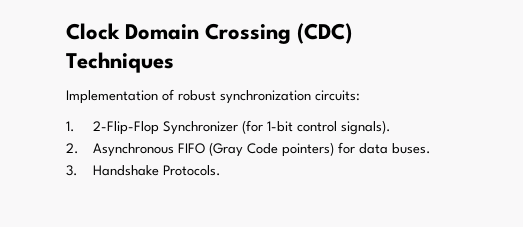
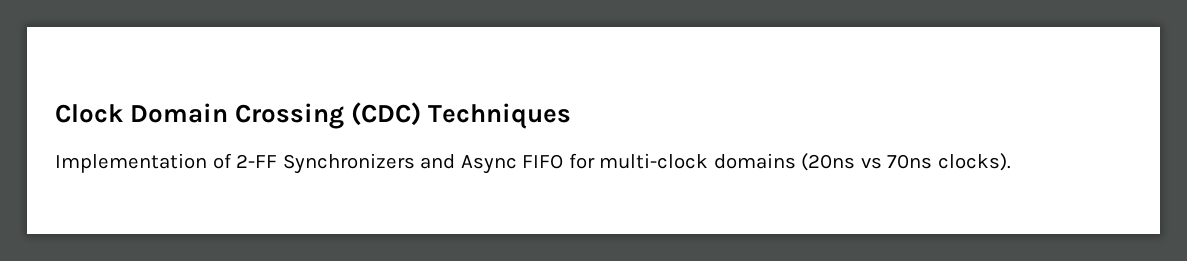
[178,90,360,104] [66,120,391,135] [66,142,431,157] [66,165,221,176] robust synchronization circuits: // 1. 2-Flip-Flop Synchronizer (for 1-bit control signals). // 2. Asynchronous FIFO (Gray Code pointers) for data buses. // 3. Handshake Protocols. -> [236,153,1011,174] 2-FF Synchronizers and Async FIFO for multi-clock domains (20ns vs 70ns clocks).

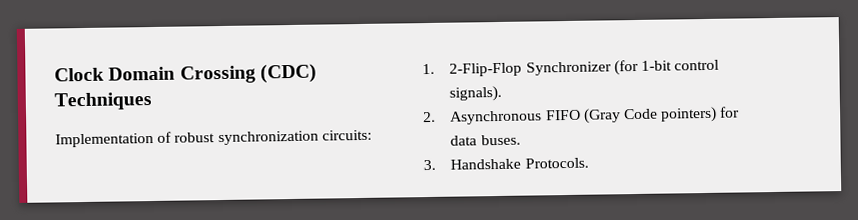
[236,153,1011,174] 2-FF Synchronizers and Async FIFO for multi-clock domains (20ns vs 70ns clocks). -> [174,129,372,146] [422,59,720,77] [449,85,503,102] [423,106,741,125] [450,134,521,146] [423,157,589,171] robust synchronization circuits: // 1. 2-Flip-Flop Synchronizer (for 1-bit control signals). // 2. Asynchronous FIFO (Gray Code pointers) for data buses. // 3. Handshake Protocols.

